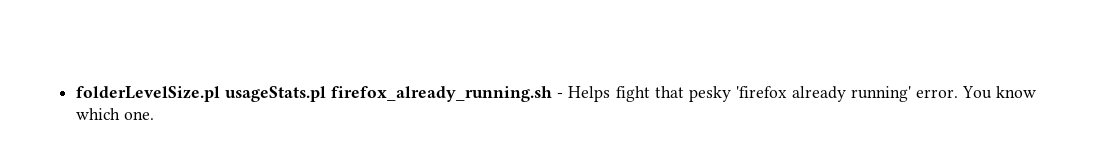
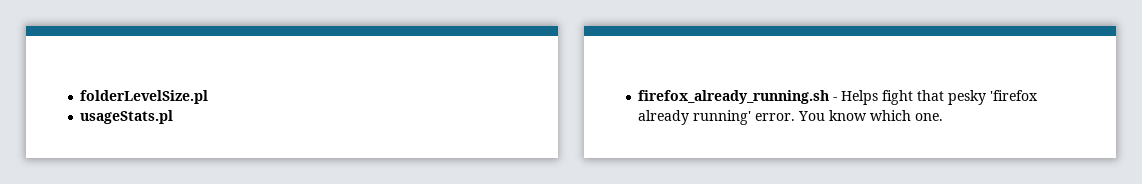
(221, 94) none -> (209, 97) //
(327, 94) none -> (174, 117) //

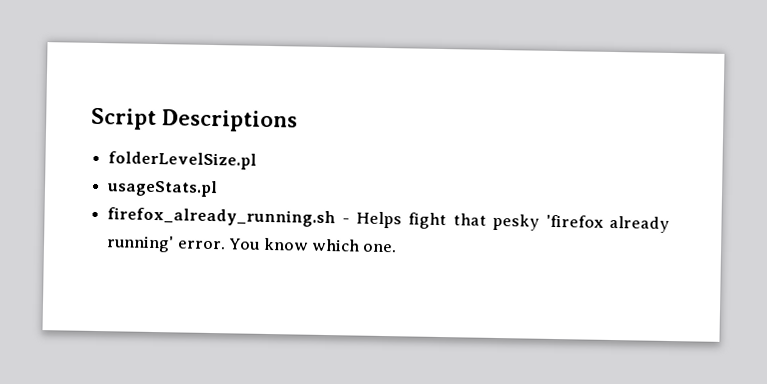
(80, 97) none -> [91,107,298,133] Script Descriptions //

